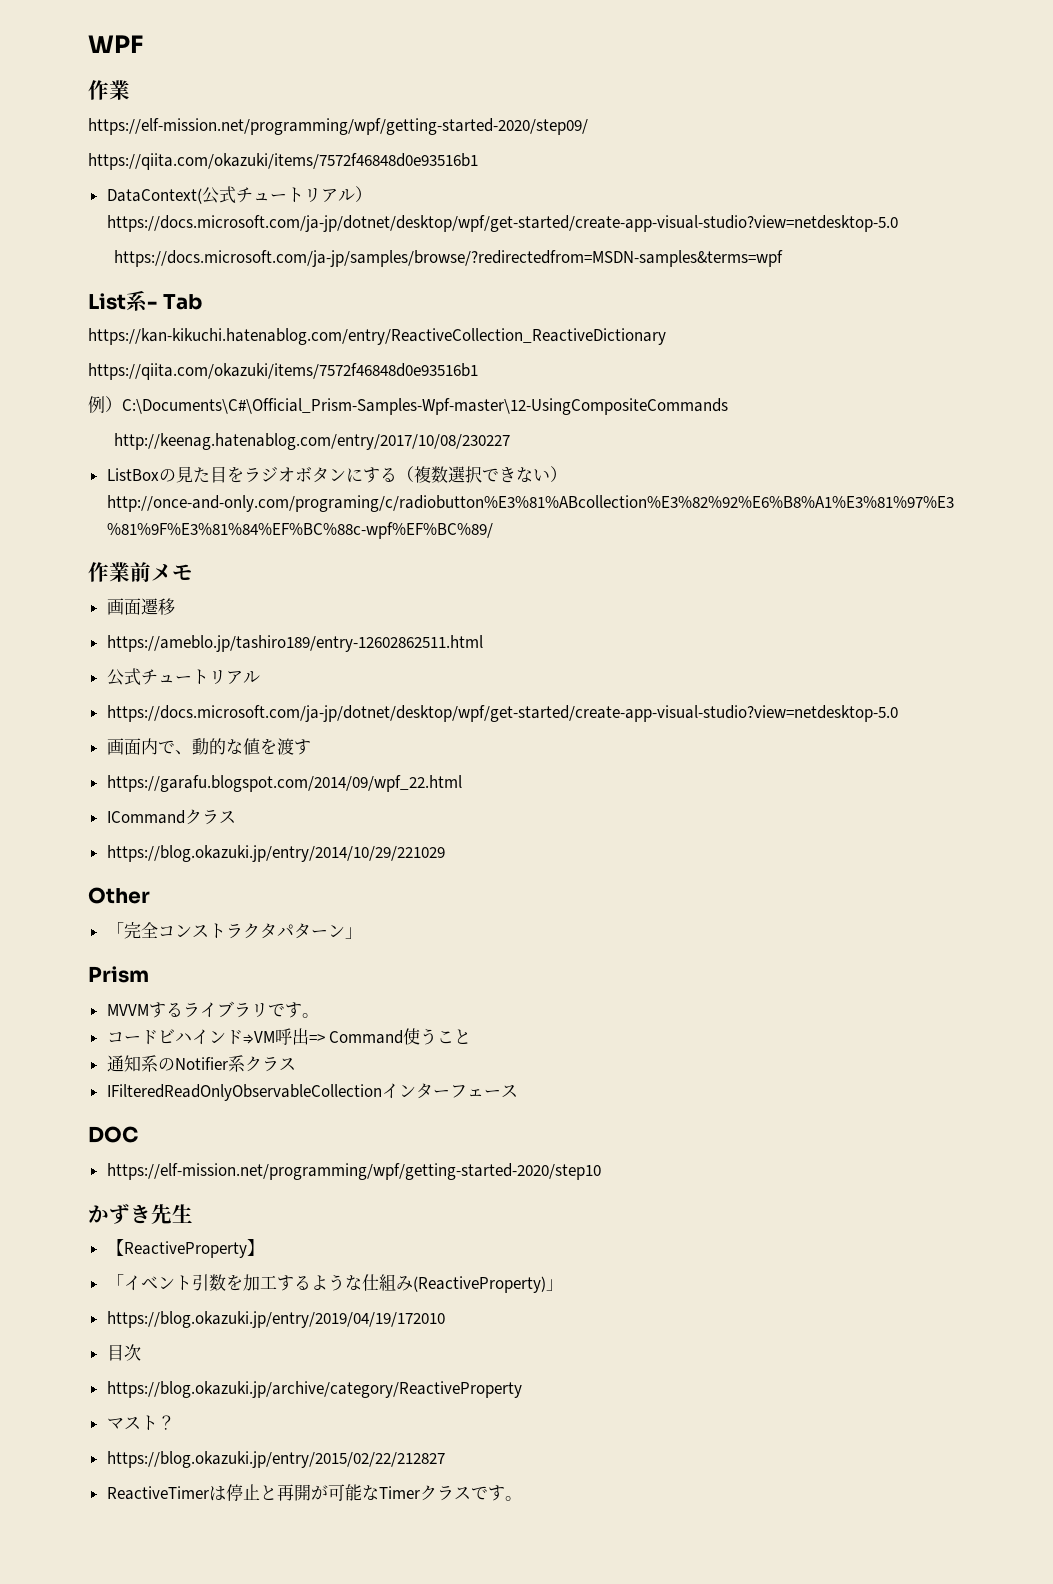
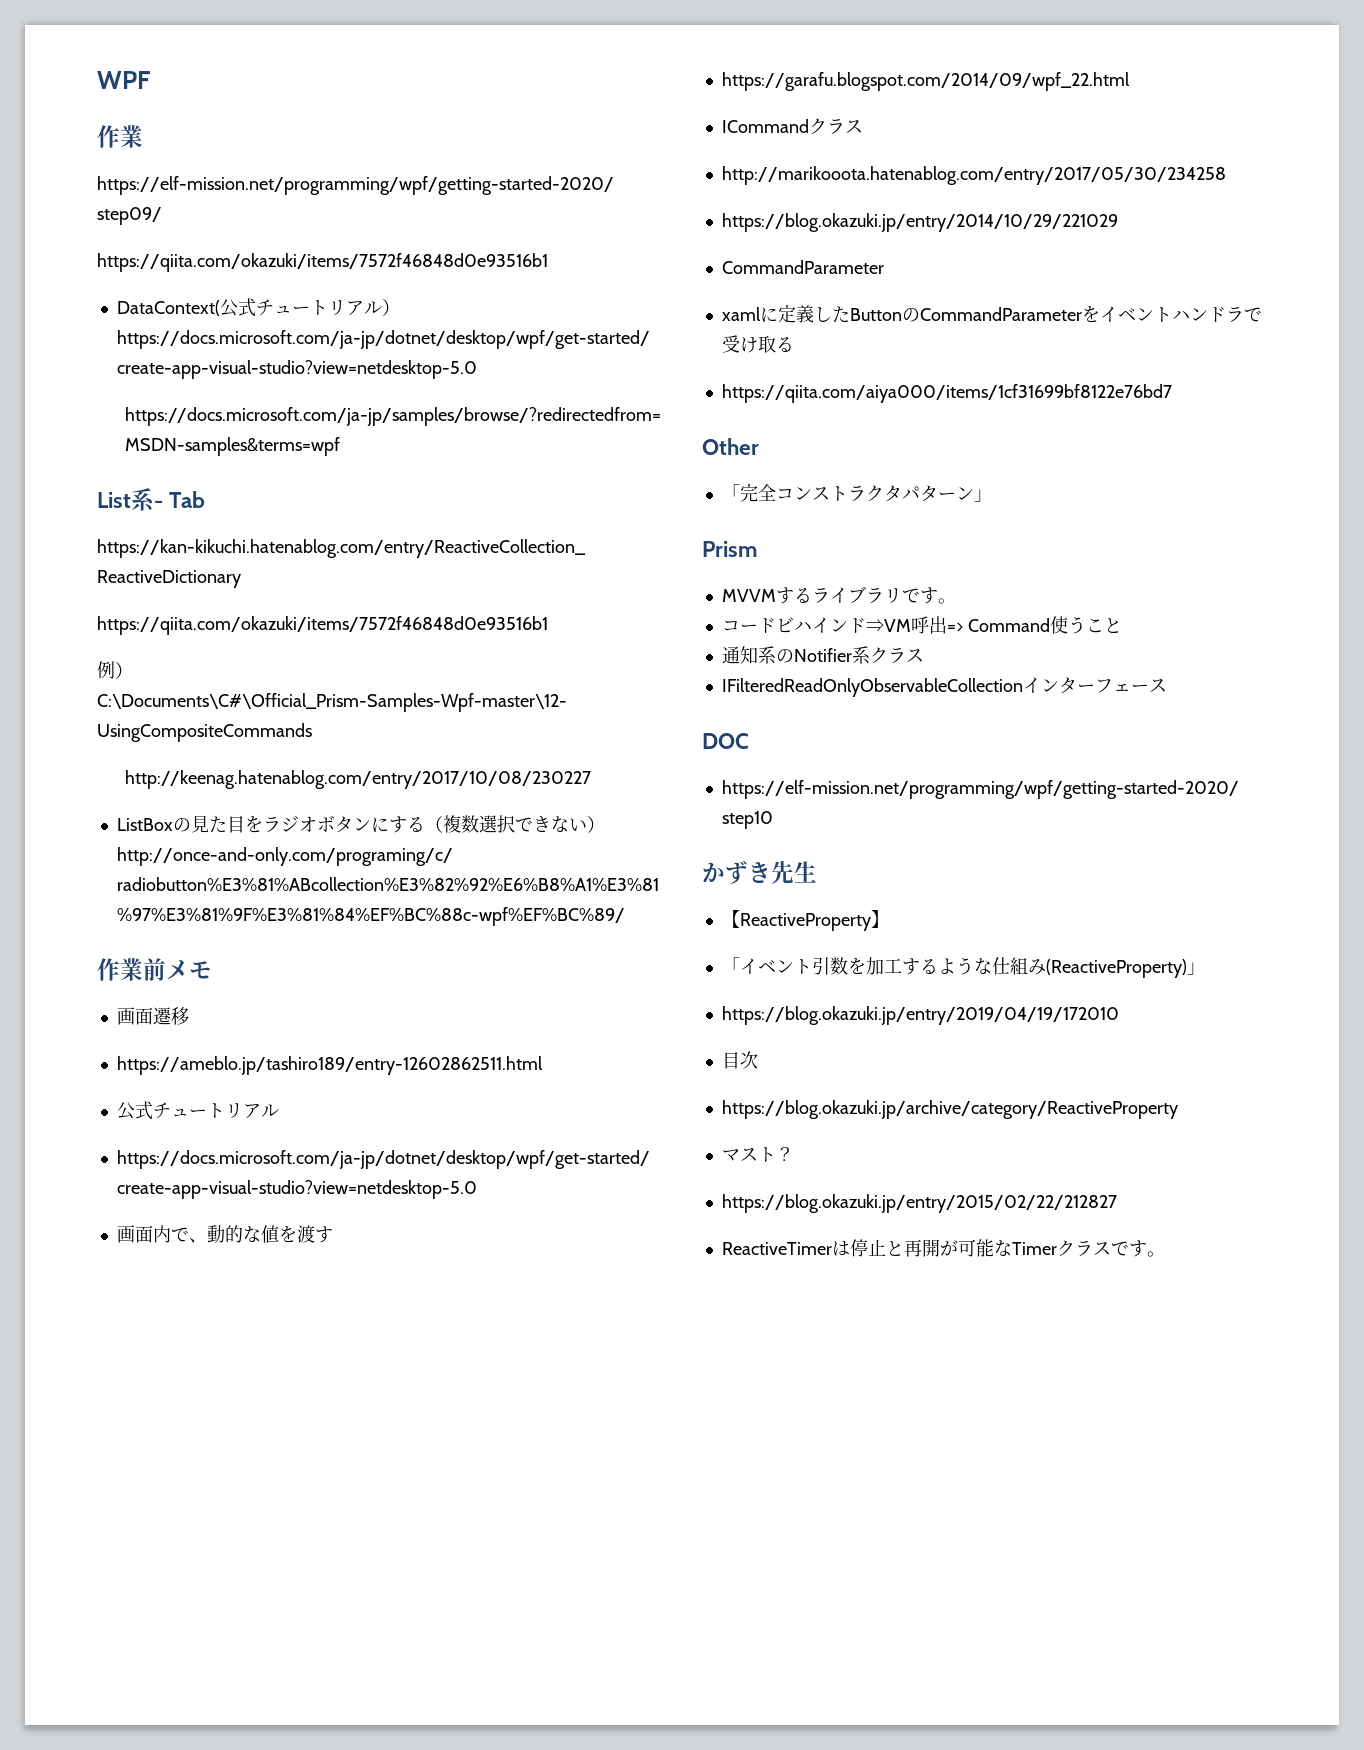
(236, 817) none -> [721,166,1226,185] // http://marikooota.hatenablog.com/entry/2017/05/30/234258
(445, 853) none -> [721,260,884,274] [721,304,1262,323] [721,335,794,353] [721,384,1172,403] // CommandParameter // xamlに定義したButtonのCommandParameterをイベントハンドラで受け取る // https://qiita.com/aiya000/items/1cf31699bf8122e76bd7

